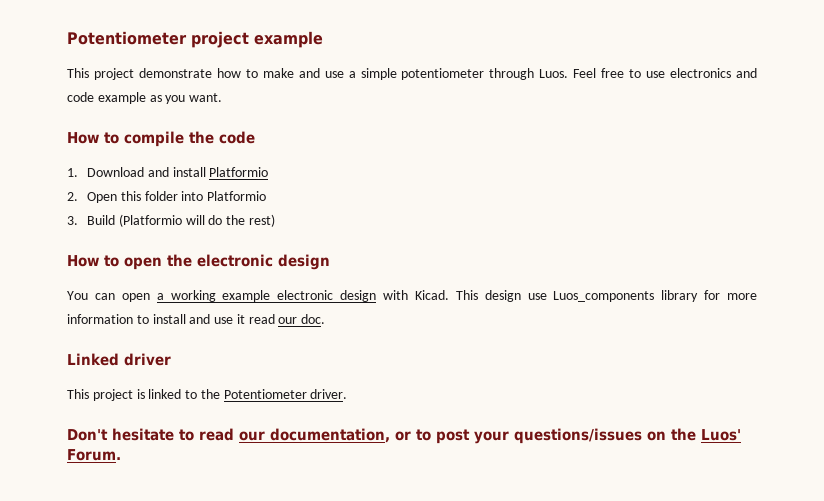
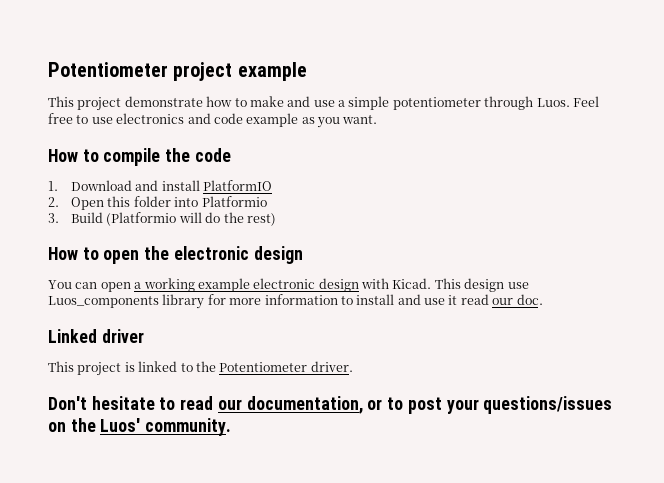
[209,167,269,177] Platformio -> [203,180,273,191] PlatformIO
[67,449,121,461] Forum. -> [145,418,232,436] community.

